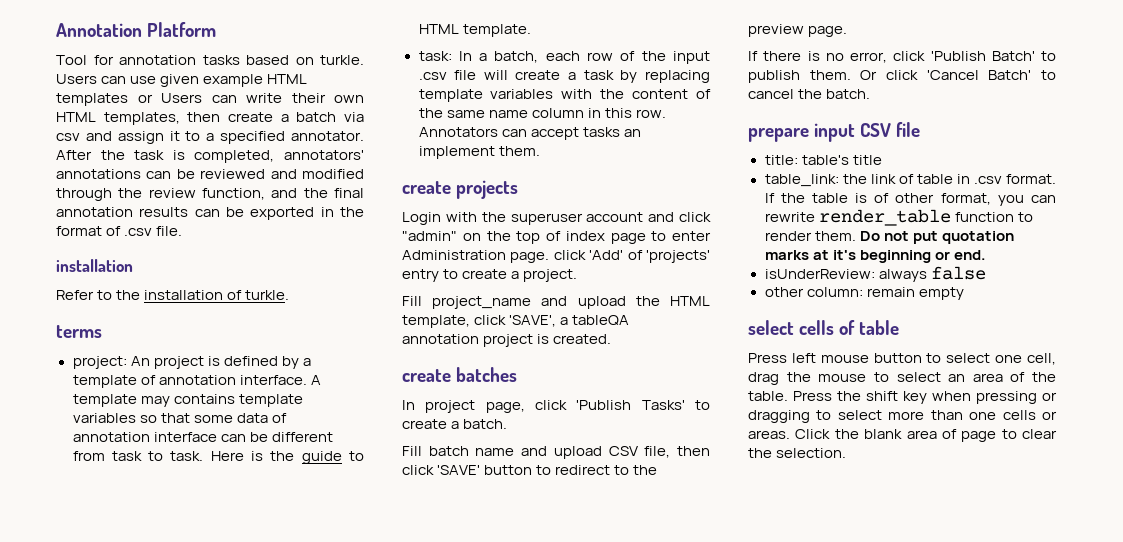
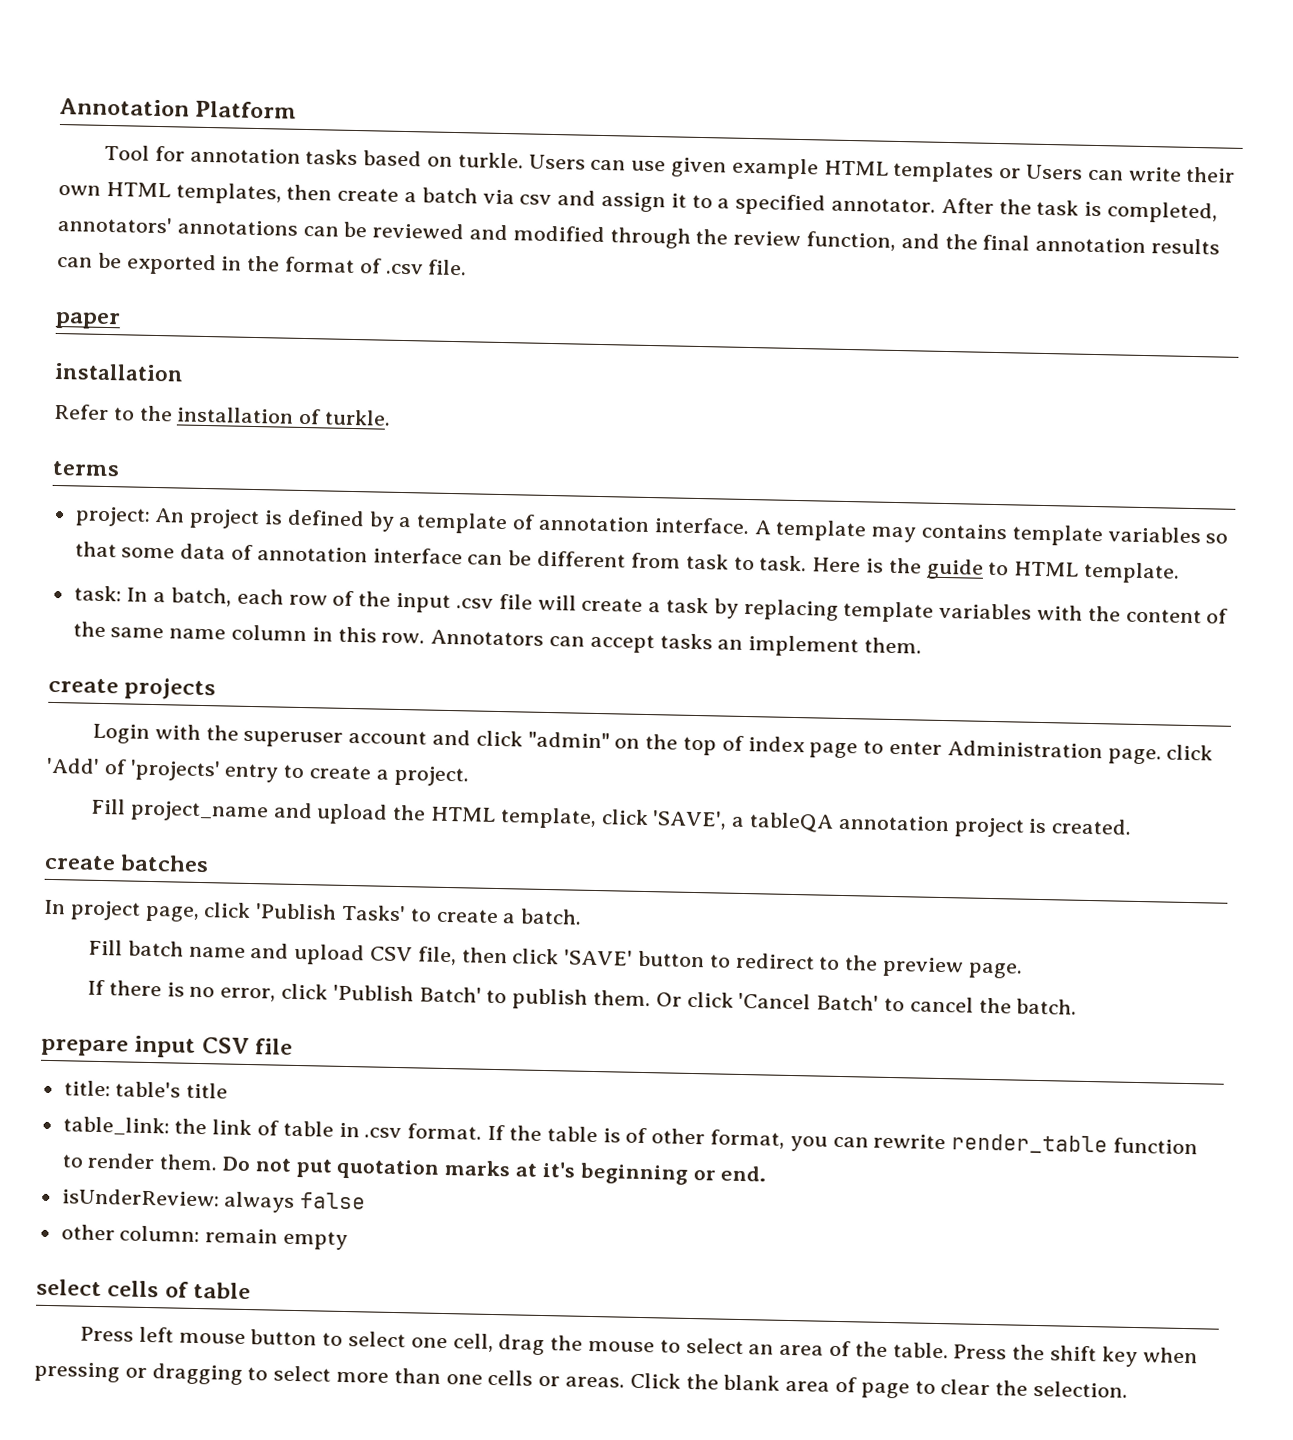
(183, 231) none -> [55,311,121,330] // paper

